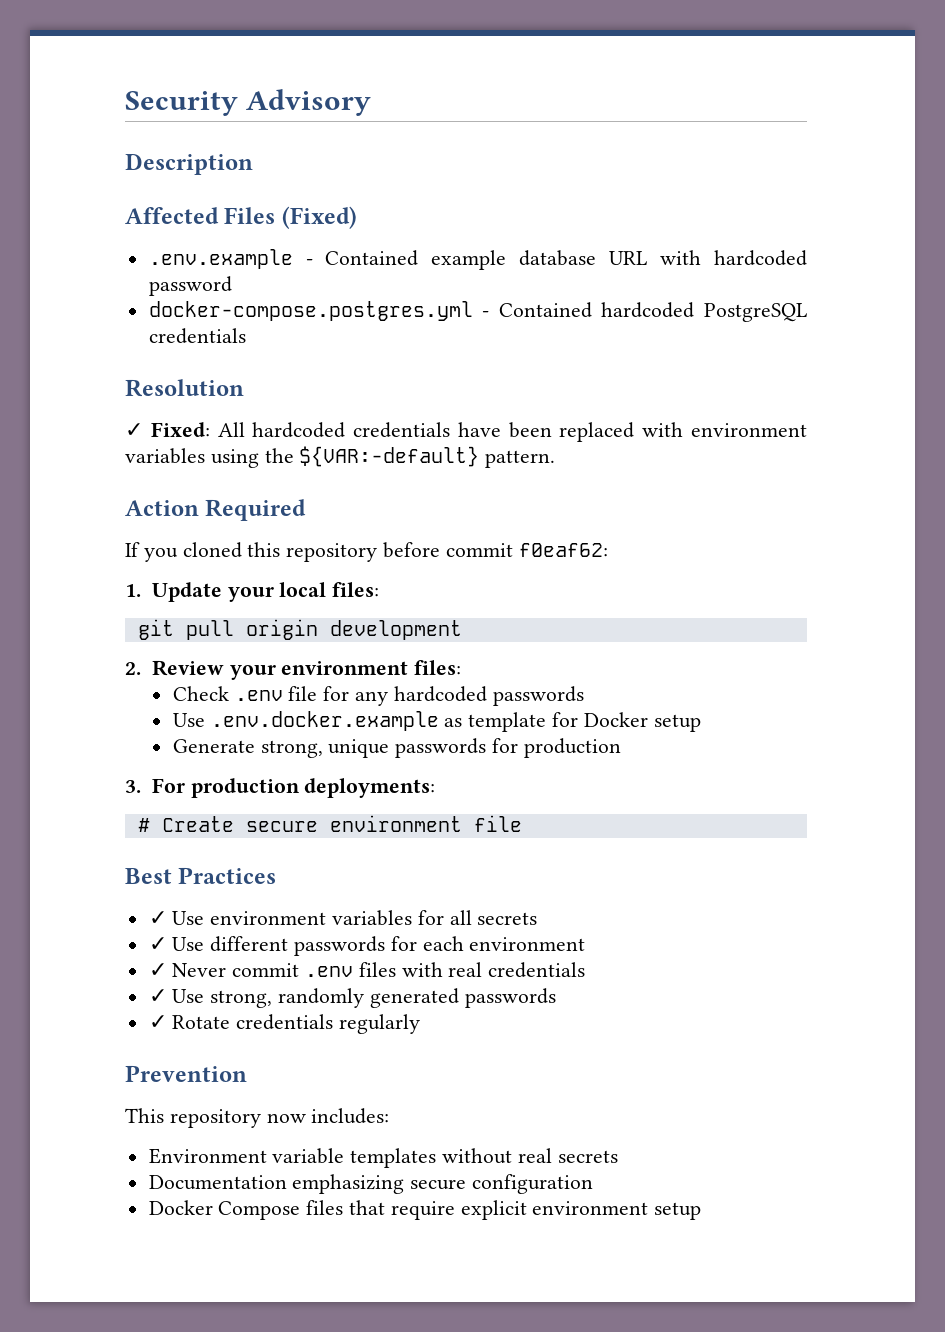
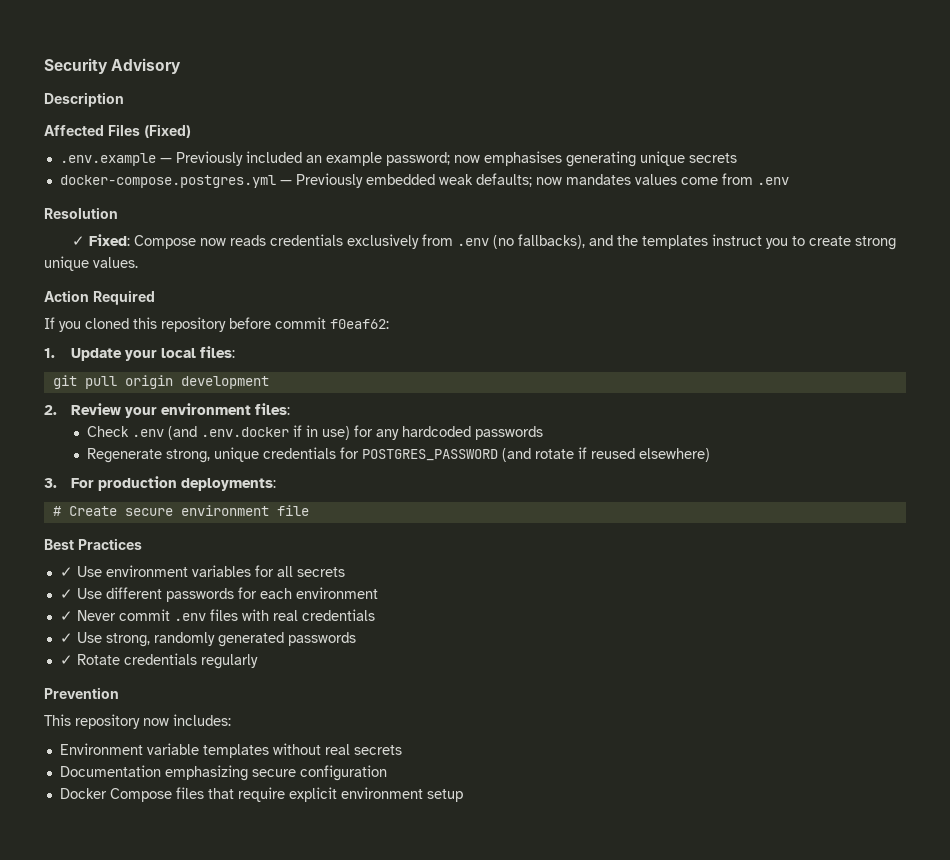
[305,250,807,270] [148,276,232,296] [148,301,807,322] [148,328,246,344] [125,379,244,397] [125,422,807,442] [125,446,556,468] - Contained example database URL with hardcoded password // docker-compose.postgres.yml - Contained hardcoded PostgreSQL credentials // Resolution // ✓ Fixed: All hardcoded credentials have been replaced with environment variables using the ${VAR:-default} pattern. -> [159,151,737,167] [59,173,789,188] [44,207,118,219] [71,234,896,250] [44,256,138,271] — Previously included an example password; now emphasises generating unique secrets // docker-compose.postgres.yml — Previously embedded weak defaults; now mandates values come from .env // Resolution // ✓ Fixed: Compose now reads credentials exclusively from .env (no fallbacks), and the templates instruct you to create strong unique values.
[288,686,318,701] file -> [168,425,351,440] (and .env.docker if in use)
[172,711,701,732] [172,738,621,758] Use .env.docker.example as template for Docker setup // Generate strong, unique passwords for production -> [87,447,711,463] Regenerate strong, unique credentials for POSTGRES_PASSWORD (and rotate if reused elsewhere)

